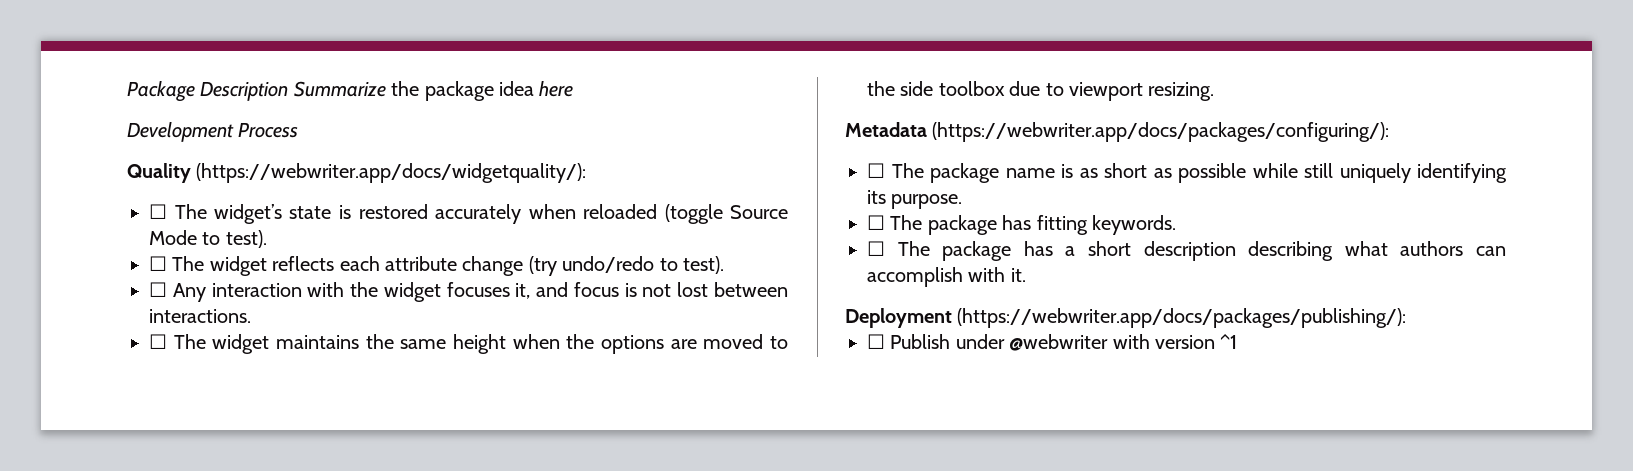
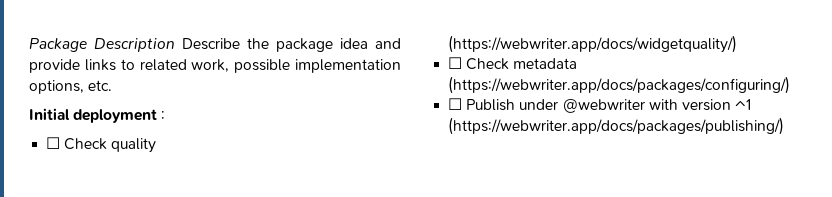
[293,81,386,97] Summarize -> [182,38,240,50] Describe
[539,81,574,97] [127,122,299,142] [127,163,587,183] [149,204,788,224] [149,230,267,248] [149,256,724,276] [149,282,788,302] [149,309,251,323] [149,334,788,354] [867,81,1215,101] [845,122,1390,142] [867,163,1507,183] [867,190,963,209] [867,215,1176,235] [867,241,1506,261] [867,267,1026,287] [845,308,1407,328] here // Development Process // Quality (https://webwriter.app/docs/widgetquality/): // ☐ The widget’s state is restored accurately when reloaded (toggle Source Mode to test). // ☐ The widget reflects each attribute change (try undo/redo to test). // ☐ Any interaction with the widget focuses it, and focus is not lost between interactions. // ☐ The widget maintains the same height when the options are moved to the side toolbox due to viewport resizing. // Metadata (https://webwriter.app/docs/packages/configuring/): // ☐ The package name is as short as possible while still uniquely identifying its purpose. // ☐ The package has fitting keywords. // ☐ The package has a short description describing what authors can accomplish with it. // Deployment (https://webwriter.app/docs/packages/publishing/): -> [375,38,401,49] [29,59,401,73] [29,80,113,94] [29,108,166,123] [46,137,157,153] [448,35,738,53] [448,57,578,70] [448,76,791,94] and provide links to related work, possible implementation options, etc. // Initial deployment : // ☐ Check quality (https://webwriter.app/docs/widgetquality/) // ☐ Check metadata (https://webwriter.app/docs/packages/configuring/)
(1238, 341) none -> [448,117,785,135] (https://webwriter.app/docs/packages/publishing/)

